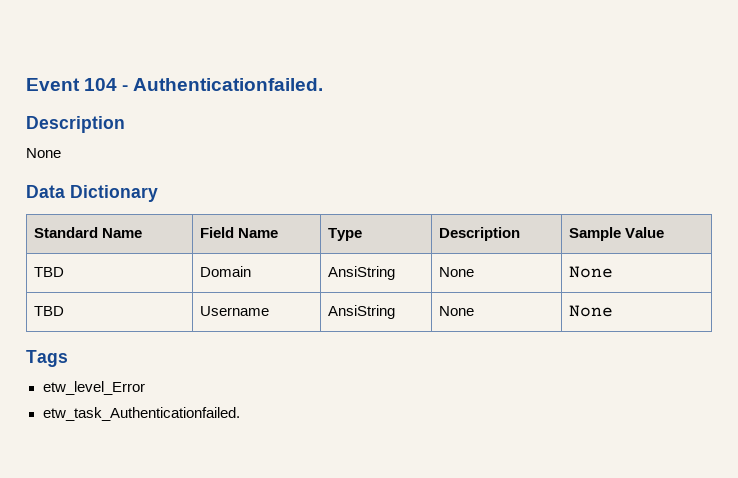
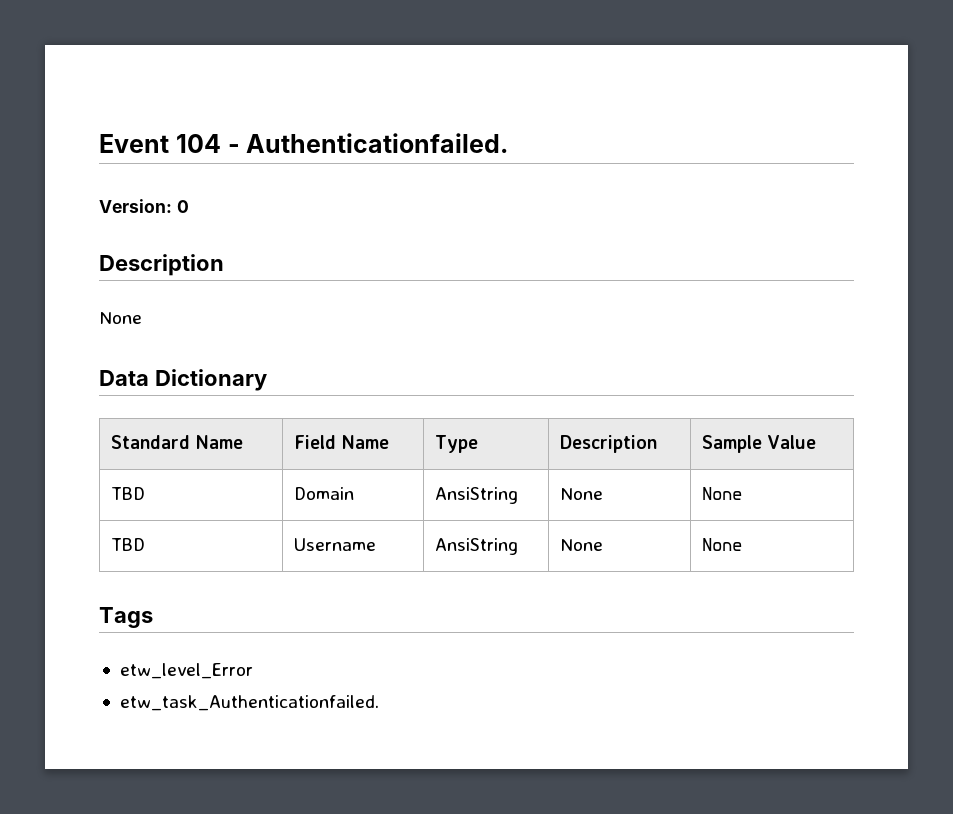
(324, 84) none -> [99,199,189,213] // Version: 0

